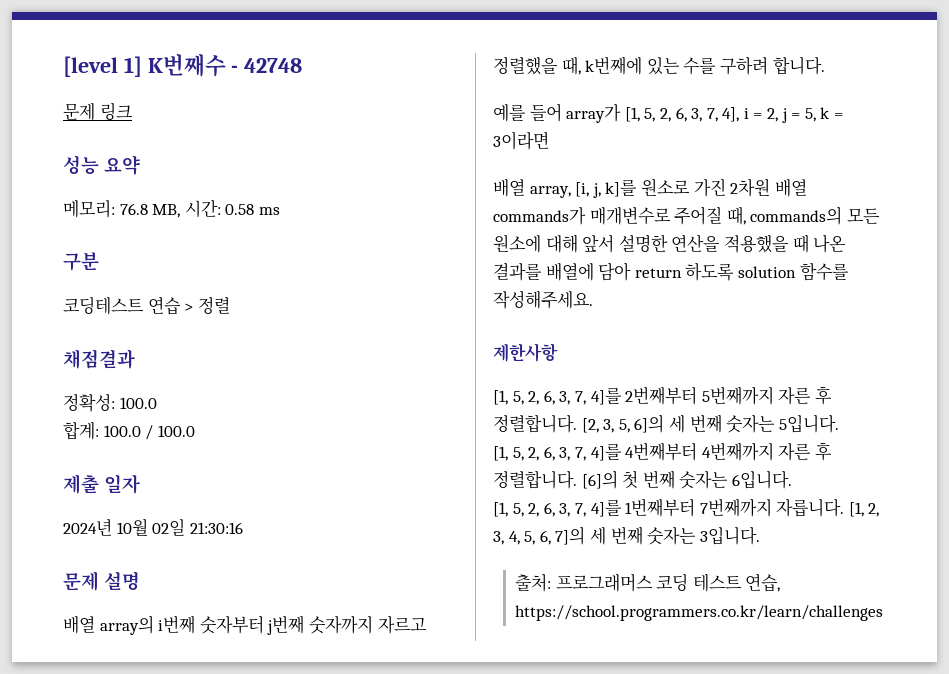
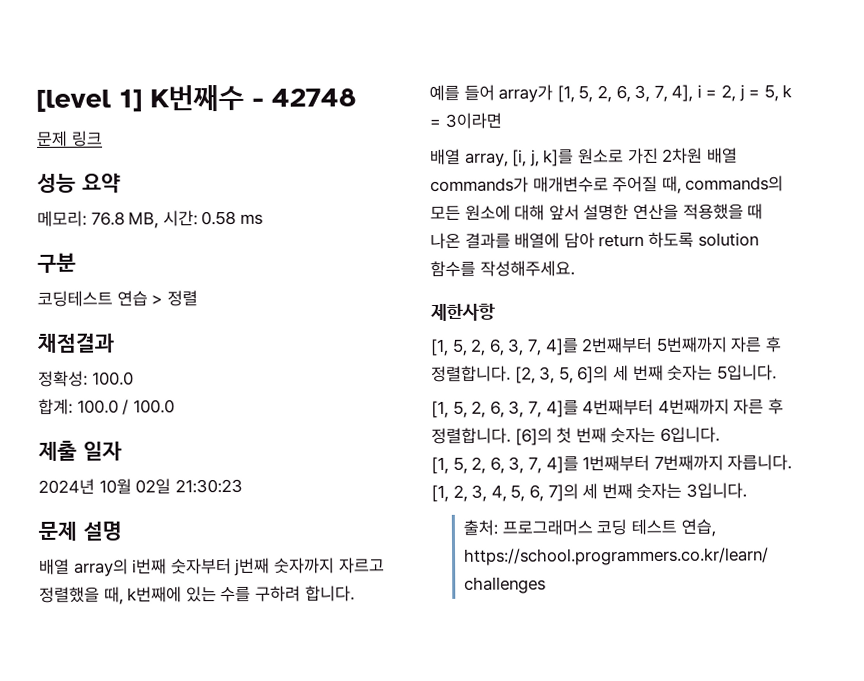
[189,522,243,534] 21:30:16 -> [174,478,243,494] 21:30:23

